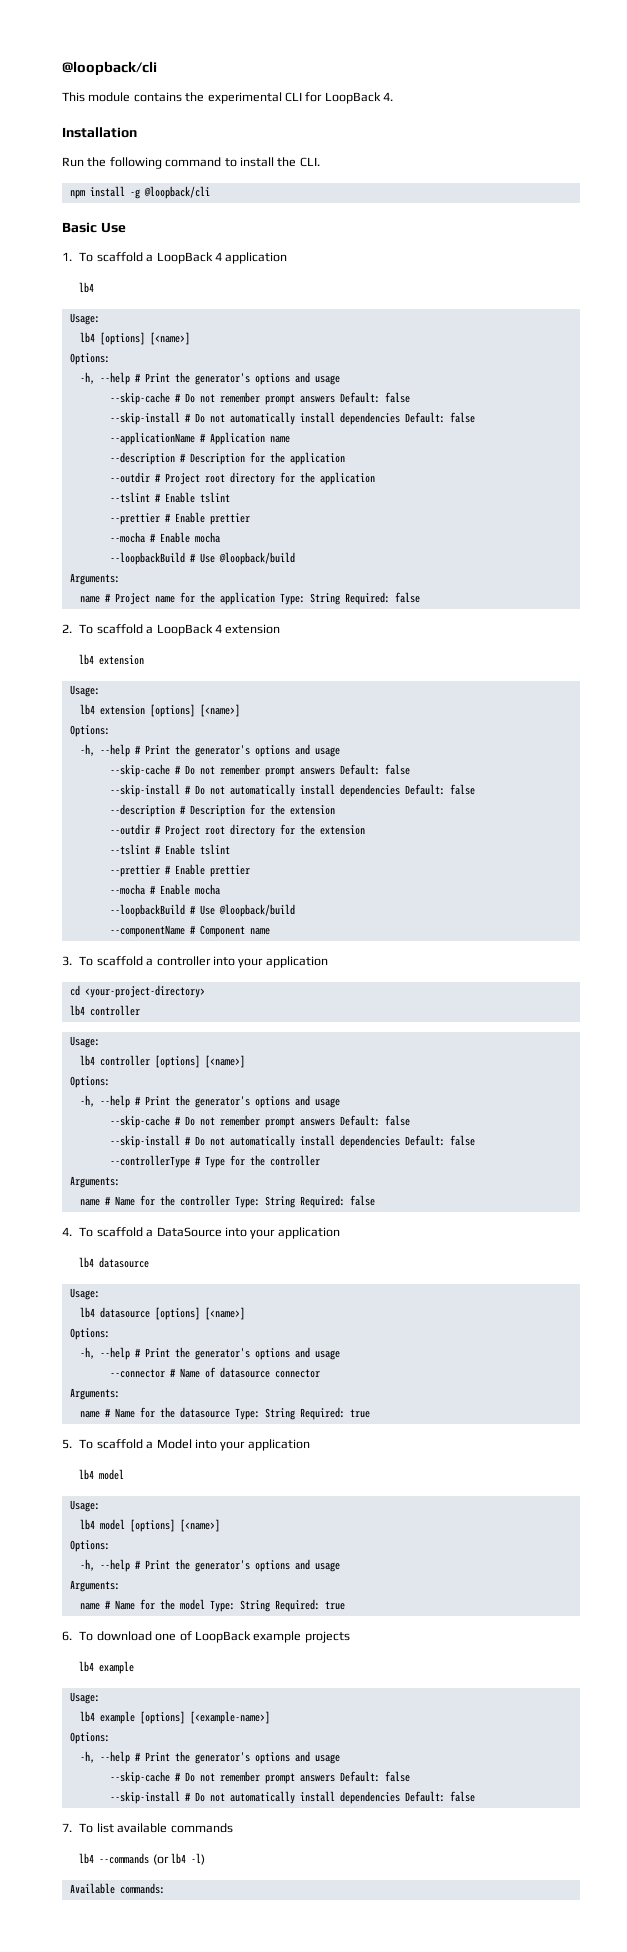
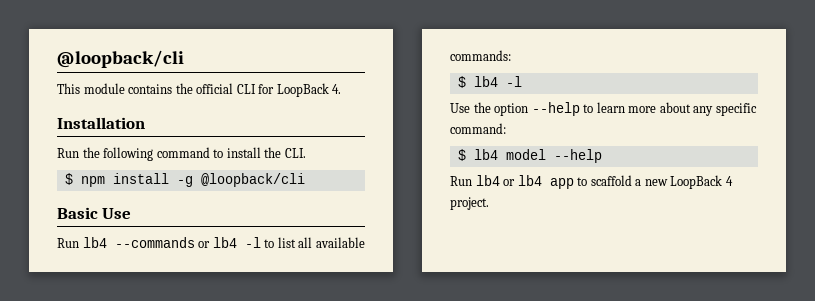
[207,92,282,104] experimental -> [196,83,234,94] official
(320, 162) none -> [64,173,73,185] $
[62,252,288,264] [79,282,95,293] [69,313,100,325] [79,332,190,345] [69,353,110,365] [79,372,340,385] [109,392,410,405] [109,412,475,425] [109,432,290,445] [109,452,345,465] [109,472,375,485] [109,492,230,503] [109,512,250,525] [109,532,220,543] [109,552,295,565] [69,573,120,585] [79,592,420,605] [62,624,281,636] [79,654,145,665] [69,685,100,697] [79,704,240,717] [69,725,110,737] [79,744,340,757] [109,764,410,777] [109,784,475,797] [109,804,335,817] [109,824,365,837] [109,844,230,855] [109,864,250,877] [109,884,220,895] [109,904,295,917] [109,925,270,937] [62,956,328,968] [69,985,205,998] [69,1005,140,1016] [69,1036,100,1048] [79,1055,245,1068] [69,1076,110,1088] [79,1095,340,1108] [109,1115,410,1128] [109,1135,475,1148] [109,1155,320,1168] [69,1176,120,1188] [79,1195,375,1208] [62,1227,340,1239] [79,1257,150,1268] [69,1288,100,1300] [79,1307,245,1320] [69,1328,110,1340] [79,1347,340,1360] [109,1367,320,1378] [69,1388,120,1400] [79,1407,370,1420] [62,1439,310,1451] [79,1469,125,1480] [69,1500,100,1512] [79,1519,220,1532] [69,1540,110,1552] [79,1559,340,1572] [69,1580,120,1592] [79,1599,345,1612] [62,1631,350,1643] [79,1661,135,1674] [69,1692,100,1704] [79,1711,270,1724] [69,1732,110,1744] [79,1751,340,1764] [109,1771,410,1784] [109,1791,475,1804] [62,1823,233,1833] [79,1853,206,1865] [69,1883,165,1894] 1. To scaffold a LoopBack 4 application // lb4 // Usage: // lb4 [options] [<name>] // Options: // -h, --help # Print the generator's options and usage // --skip-cache # Do not remember prompt answers Default: false // --skip-install # Do not automatically install dependencies Default: false // --applicationName # Application name // --description # Description for the application // --outdir # Project root directory for the application // --tslint # Enable tslint // --prettier # Enable prettier // --mocha # Enable mocha // --loopbackBuild # Use @loopback/build // Arguments: // name # Project name for the application Type: String Required: false // 2. To scaffold a LoopBack 4 extension // lb4 extension // Usage: // lb4 extension [options] [<name>] // Options: // -h, --help # Print the generator's options and usage // --skip-cache # Do not remember prompt answers Default: false // --skip-install # Do not automatically install dependencies Default: false // --description # Description for the extension // --outdir # Project root directory for the extension // --tslint # Enable tslint // --prettier # Enable prettier // --mocha # Enable mocha // --loopbackBuild # Use @loopback/build // --componentName # Component name // 3. To scaffold a controller into your application // cd <your-project-directory> // lb4 controller // Usage: // lb4 controller [options] [<name>] // Options: // -h, --help # Print the generator's options and usage // --skip-cache # Do not remember prompt answers Default: false // --skip-install # Do not automatically install dependencies Default: false // --controllerType # Type for the controller // Arguments: // name # Name for the controller Type: String Required: false // 4. To scaffold a DataSource into your application // lb4 datasource // Usage: // lb4 datasource [options] [<name>] // Options: // -h, --help # Print the generator's options and usage // --connector # Name of datasource connector // Arguments: // name # Name for the datasource Type: String Required: true // 5. To scaffold a Model into your application // lb4 model // Usage: // lb4 model [options] [<name>] // Options: // -h, --help # Print the generator's options and usage // Arguments: // name # Name for the model Type: String Required: true // 6. To download one of LoopBack example projects // lb4 example // Usage: // lb4 example [options] [<example-name>] // Options: // -h, --help # Print the generator's options and usage // --skip-cache # Do not remember prompt answers Default: false // --skip-install # Do not automatically install dependencies Default: false // 7. To list available commands // lb4 --commands (or lb4 -l) // Available commands: -> [57,237,365,248] [450,50,511,61] [457,76,522,88] [450,102,757,116] [450,123,506,134] [457,149,602,163] [450,175,733,189] [450,197,489,210] Run lb4 --commands or lb4 -l to list all available commands: // $ lb4 -l // Use the option --help to learn more about any specific command: // $ lb4 model --help // Run lb4 or lb4 app to scaffold a new LoopBack 4 project.

